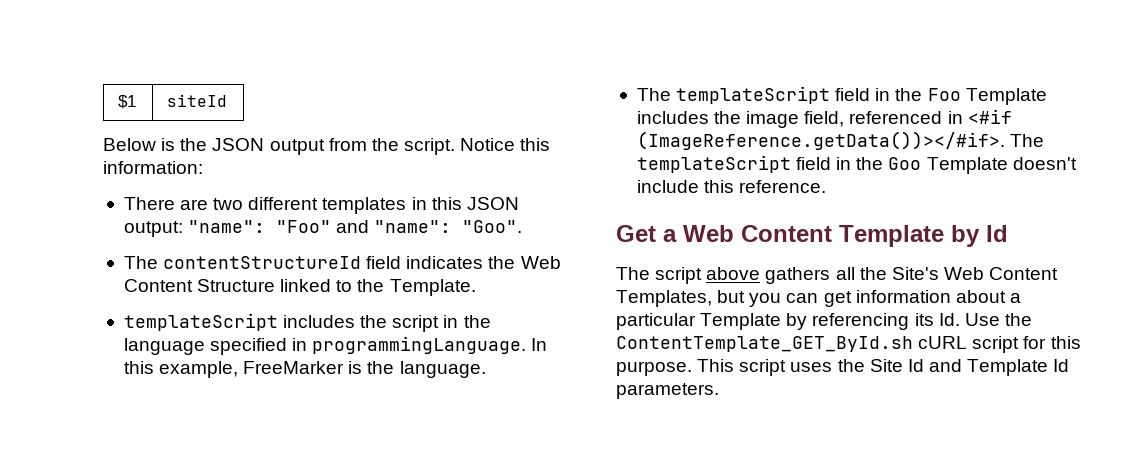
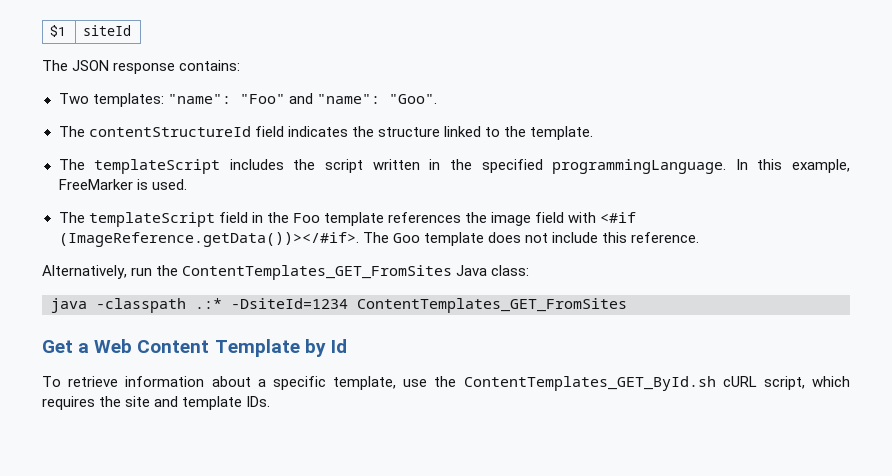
[103,138,551,155] [103,161,203,174] [123,197,519,214] [123,221,183,237] Below is the JSON output from the script. Notice this information: // There are two different templates in this JSON output: -> [42,60,241,74] [58,93,164,107] The JSON response contains: // Two templates:
[520,256,561,269] [123,279,276,292] Web Content Structure -> [377,127,440,137] structure
[389,279,476,296] Template. // -> [529,126,593,140] [58,159,85,170] template. // The
[443,315,491,328] [123,338,308,355] in the language specified in -> [372,159,543,173] written in the specified
[367,361,486,378] the language. -> [151,179,187,190] used.
[965,88,1047,105] [636,109,1012,128] [636,131,1045,150] [636,155,1077,174] [636,180,827,193] Template includes the image field, referenced in <#if (ImageReference.getData())></#if>. The templateScript field in the Goo Template doesn't include this reference. -> [323,212,637,226] [58,232,699,247] [42,265,530,280] [51,298,627,313] template references the image field with <#if (ImageReference.getData())></#if>. The Goo template does not include this reference. // Alternatively, run the ContentTemplates_GET_FromSites Java class: // java -classpath .:* -DsiteId=1234 ContentTemplates_GET_FromSites
[616,267,1059,284] [616,290,1021,307] [616,313,1032,330] [616,336,1081,353] [616,359,1070,376] [616,383,719,399] The script above gathers all the Site's Web Content Templates, but you can get information about a particular Template by referencing its Id. Use the ContentTemplate_GET_ById.sh cURL script for this purpose. This script uses the Site Id and Template Id parameters. -> [42,376,850,391] [42,396,271,410] To retrieve information about a specific template, use the ContentTemplates_GET_ById.sh cURL script, which requires the site and template IDs.

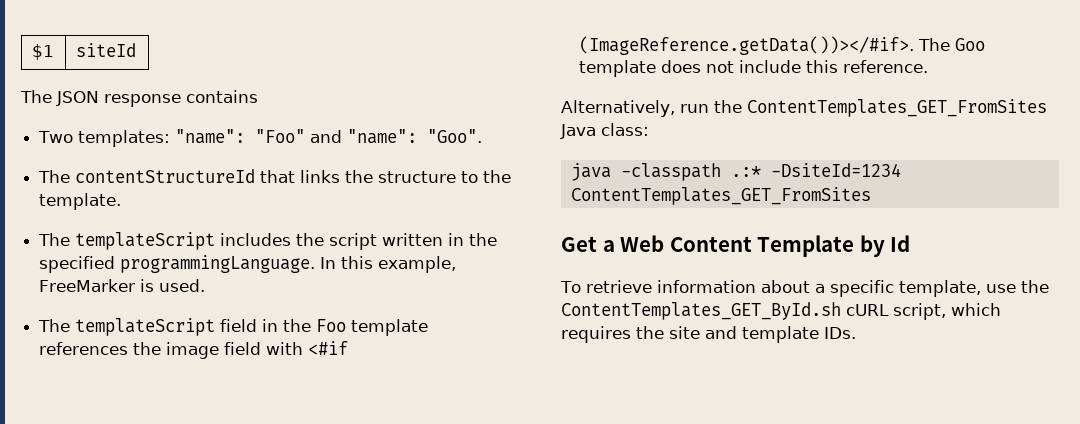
[179,60,241,71] contains: -> [186,90,258,103] contains
[254,126,348,137] field indicates -> [260,170,341,183] that links
[443,126,481,137] linked -> (457, 177) none

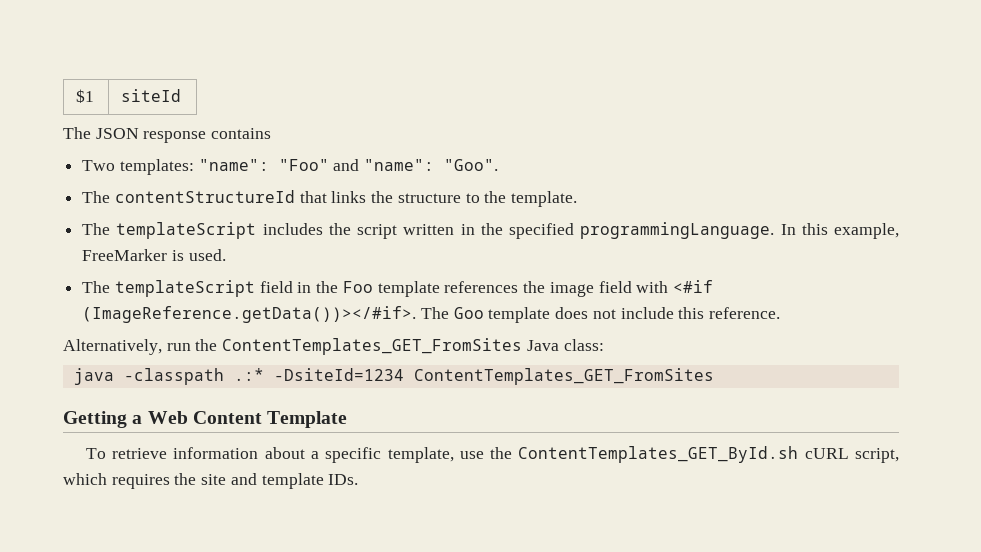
[561,236,597,252] Get -> [63,411,127,428] Getting
[859,235,911,257] by Id -> (348, 419) none

